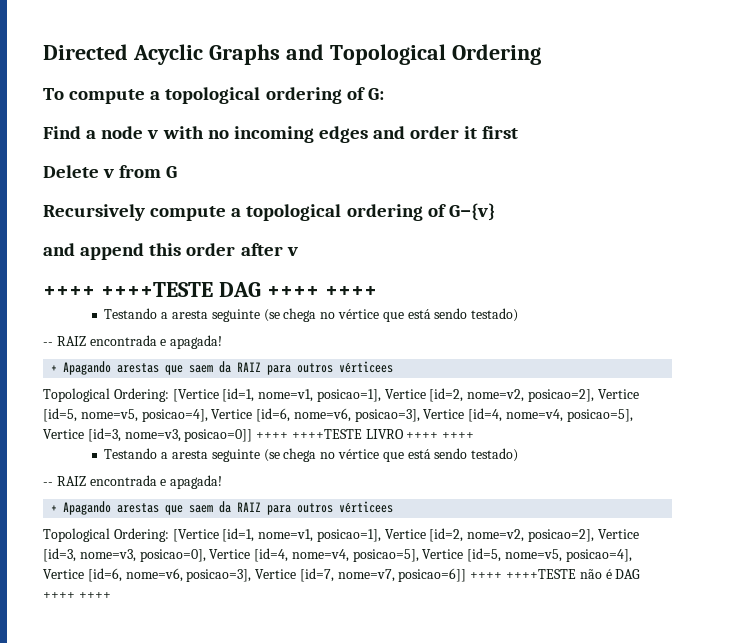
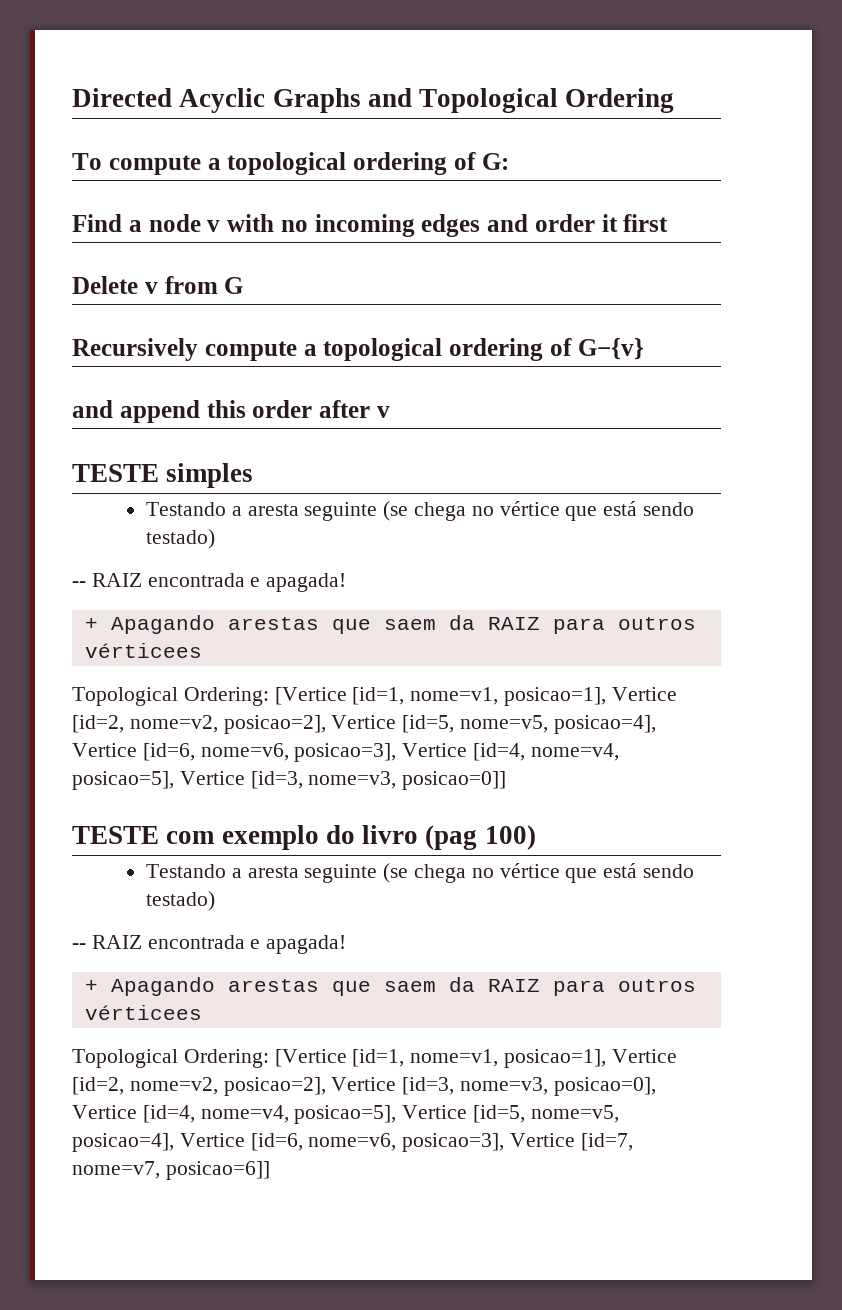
[43,282,377,297] ++++ ++++TESTE DAG ++++ ++++ -> [72,463,254,488] TESTE simples
[256,429,475,439] ++++ ++++TESTE LIVRO ++++ ++++ -> [72,825,536,850] // TESTE com exemplo do livro (pag 100)
[470,569,641,579] [43,592,111,599] ++++ ++++TESTE não é DAG ++++ ++++ -> (270, 1170) none

